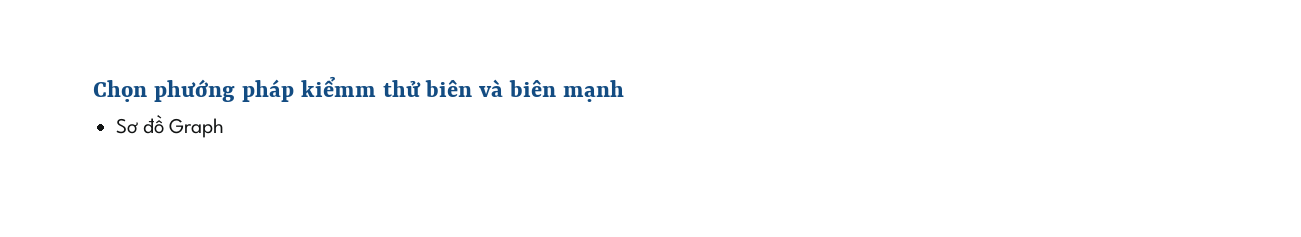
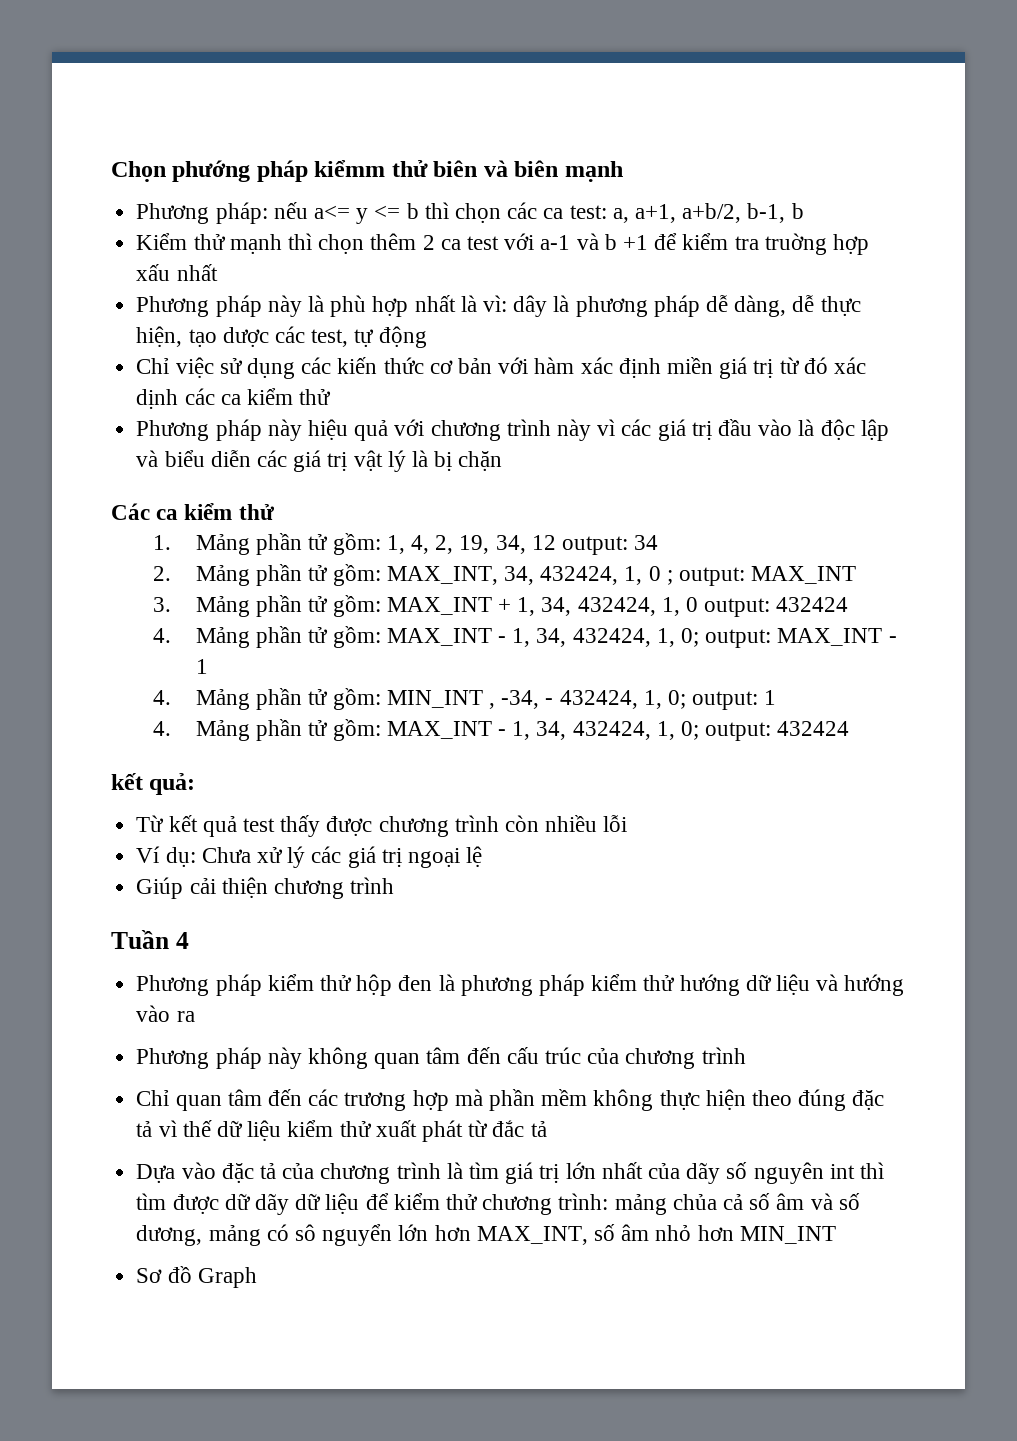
(625, 91) none -> [136,202,804,224] [136,233,870,255] [136,264,218,281] [136,295,861,317] [136,326,427,348] [136,357,867,379] [136,388,332,409] [136,419,889,441] [136,450,503,472] [111,503,275,520] [153,533,659,555] [153,564,857,586] [153,595,849,617] [153,626,897,648] [195,659,208,674] [153,688,777,710] [153,719,850,741] [111,773,196,795] [136,815,628,837] [136,846,483,868] [136,877,395,899] [111,930,189,949] [136,974,905,996] [136,1005,195,1022] [136,1047,746,1069] [136,1089,885,1111] [136,1120,547,1142] [136,1162,885,1184] [136,1193,860,1215] [136,1224,836,1246] // Phương pháp: nếu a<= y <= b thì chọn các ca test: a, a+1, a+b/2, b-1, b // Kiểm thử mạnh thì chọn thêm 2 ca test với a-1 và b +1 để kiểm tra truờng hợp xấu nhất // Phương pháp này là phù hợp nhất là vì: dây là phương pháp dễ dàng, dễ thực hiện, tạo dược các test, tự động // Chỉ việc sử dụng các kiến thức cơ bản với hàm xác định miền giá trị từ đó xác dịnh các ca kiểm thử // Phương pháp này hiệu quả với chương trình này vì các giá trị đầu vào là độc lập và biểu diễn các giá trị vật lý là bị chặn // Các ca kiểm thử // 1. Mảng phần tử gồm: 1, 4, 2, 19, 34, 12 output: 34 // 2. Mảng phần tử gồm: MAX_INT, 34, 432424, 1, 0 ; output: MAX_INT // 3. Mảng phần tử gồm: MAX_INT + 1, 34, 432424, 1, 0 output: 432424 // 4. Mảng phần tử gồm: MAX_INT - 1, 34, 432424, 1, 0; output: MAX_INT - 1 // 4. Mảng phần tử gồm: MIN_INT , -34, - 432424, 1, 0; output: 1 // 4. Mảng phần tử gồm: MAX_INT - 1, 34, 432424, 1, 0; output: 432424 // kết quả: // Từ kết quả test thấy được chương trình còn nhiều lỗi // Ví dụ: Chưa xử lý các giá trị ngoại lệ // Giúp cải thiện chương trình // Tuần 4 // Phương pháp kiểm thử hộp đen là phương pháp kiểm thử hướng dữ liệu và hướng vào ra // Phương pháp này không quan tâm đến cấu trúc của chương trình // Chỉ quan tâm đến các trương hợp mà phần mềm không thực hiện theo đúng đặc tả vì thế dữ liệu kiểm thử xuất phát từ đắc tả // Dựa vào đặc tả của chương trình là tìm giá trị lớn nhất của dãy số nguyên int thì tìm được dữ dãy dữ liệu để kiểm thử chương trình: mảng chủa cả số âm và số dương, mảng có sô nguyển lớn hơn MAX_INT, số âm nhỏ hơn MIN_INT

